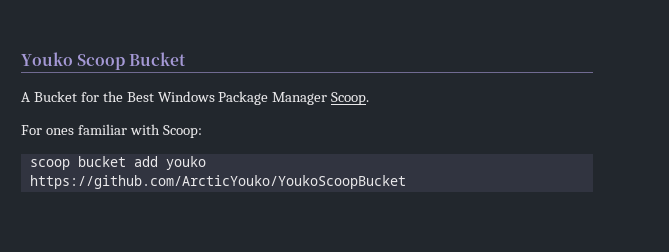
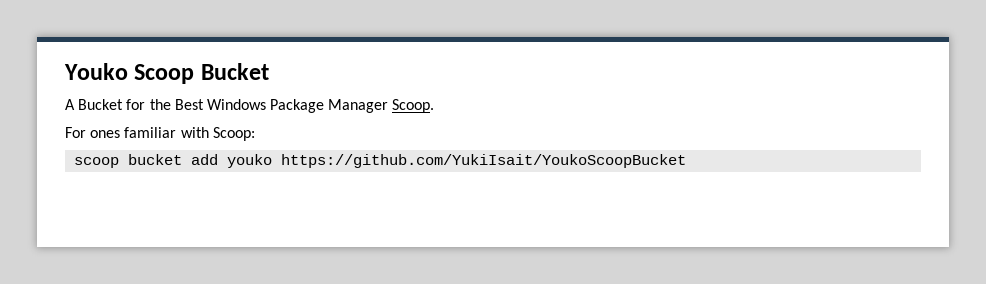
[29,175,406,189] https://github.com/ArcticYouko/YoukoScoopBucket -> [281,154,687,168] https://github.com/YukiIsait/YoukoScoopBucket

